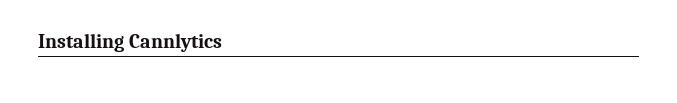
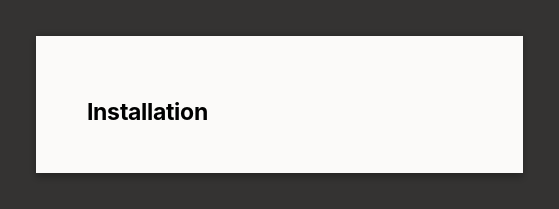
[38,33,223,52] Installing Cannlytics -> [87,102,208,120] Installation

